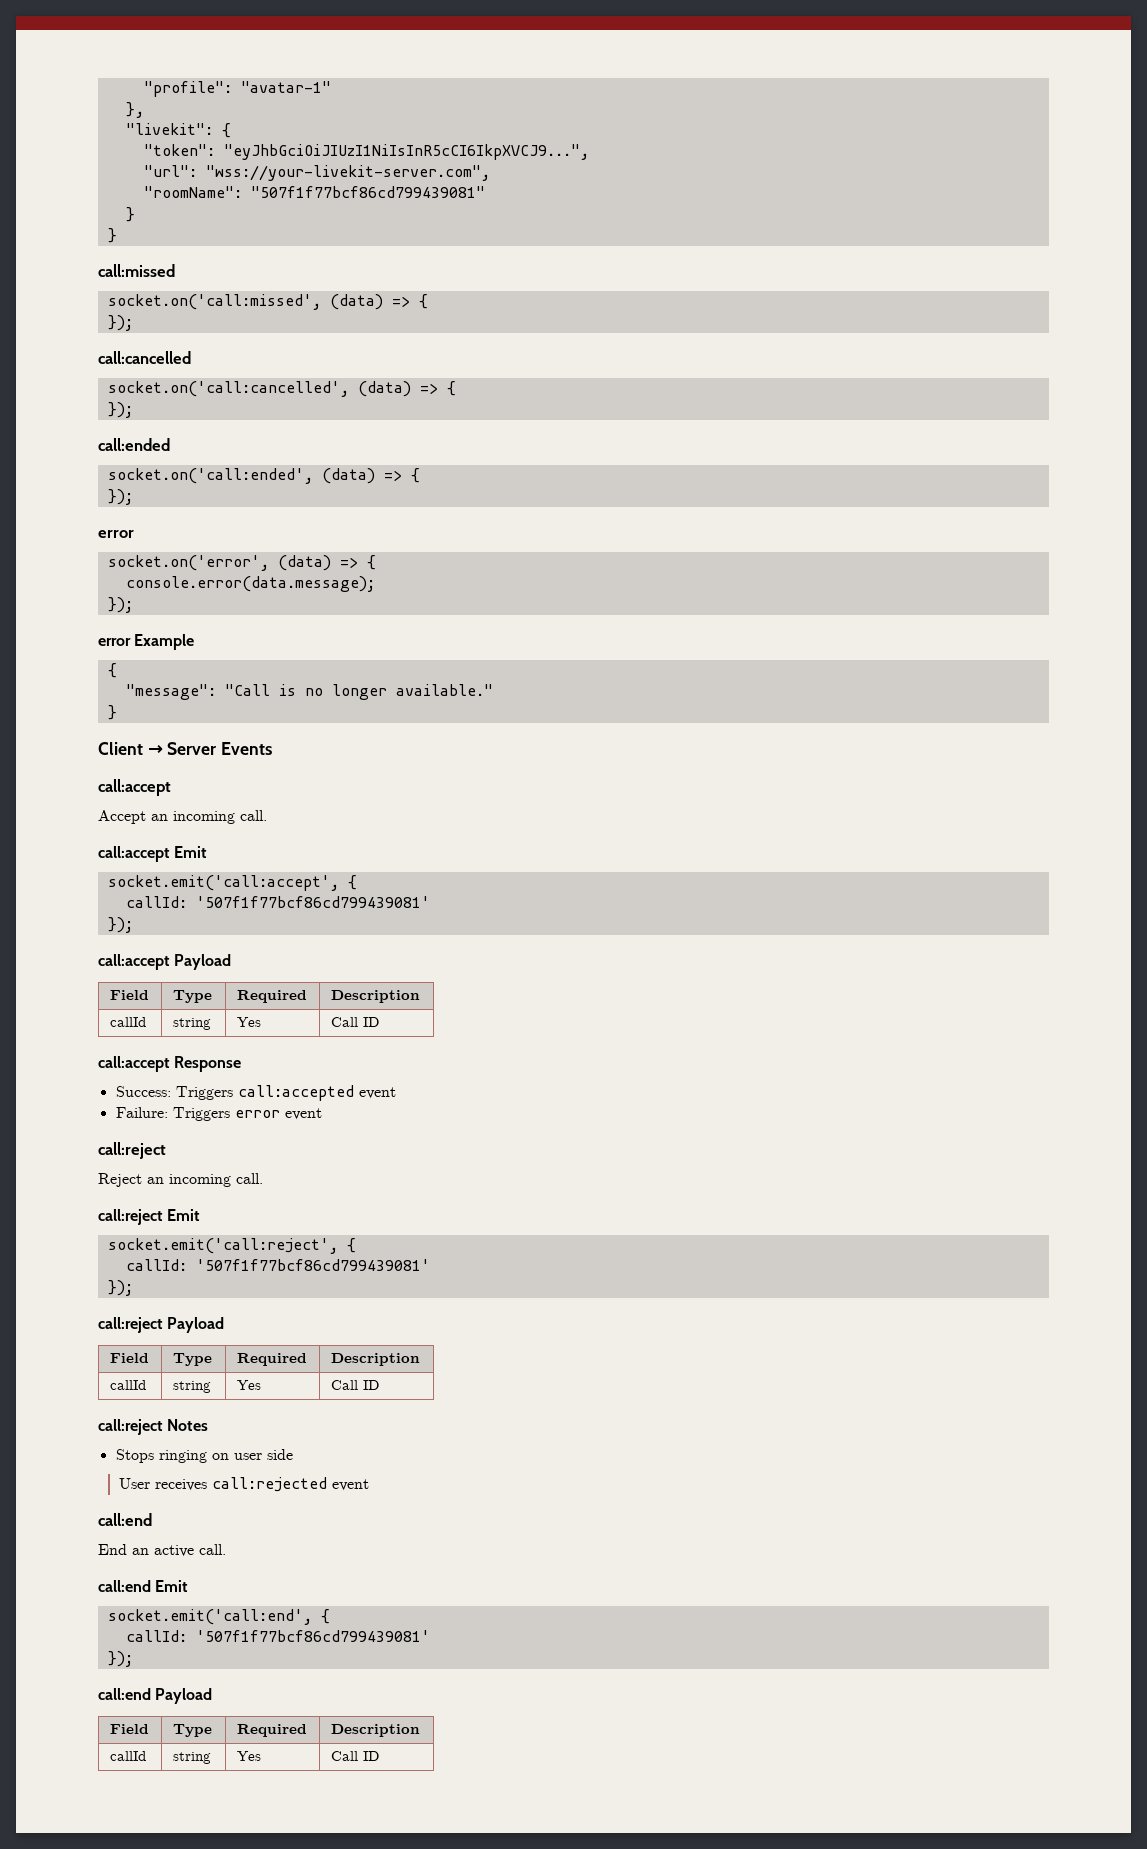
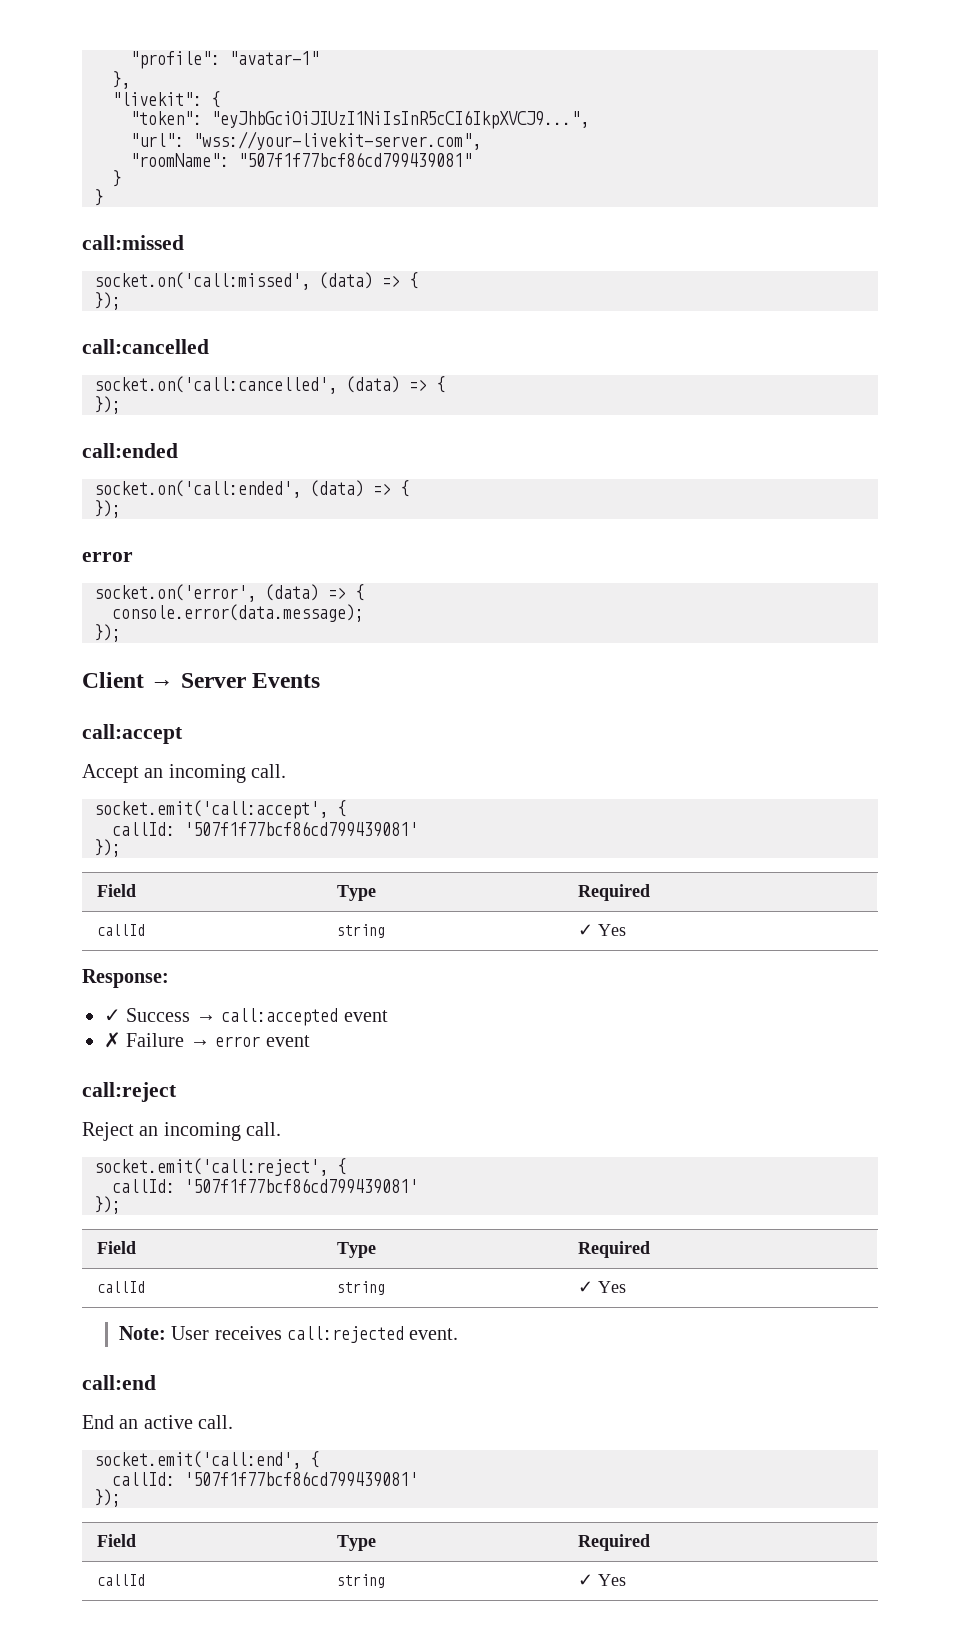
[98,634,195,650] [107,663,117,678] [125,684,493,700] [107,705,117,720] // error Example // { // "message": "Call is no longer available." // } -> (121, 633) none
[98,846,208,862] // call:accept Emit -> (287, 771) none
[98,954,232,970] [109,990,149,1000] [172,990,212,1003] [236,990,307,1003] [330,990,420,1003] [109,1017,146,1027] [172,1018,211,1030] [236,1017,261,1027] [330,1017,379,1027] [98,1056,242,1072] [115,1086,233,1100] // call:accept Payload // Field | Type | Required | Description // callId | string | Yes | Call ID // call:accept Response // Success: Triggers -> [97,884,137,897] [337,885,377,901] [578,884,651,901] [97,924,146,936] [337,924,386,938] [578,924,627,936] [82,969,169,988] [104,1008,216,1022] // Field | Type | Required // callId | string | ✓ Yes // Response: // ✓ Success →
[115,1107,230,1121] Failure: Triggers -> [104,1032,210,1048] ✗ Failure →
[98,1209,201,1225] // call:reject Emit -> (282, 1129) none
[98,1317,225,1333] [109,1353,149,1363] [172,1353,212,1366] [236,1353,307,1366] [330,1353,420,1366] [109,1380,146,1390] [172,1381,211,1393] [236,1380,261,1390] [330,1380,379,1390] [98,1419,209,1435] [115,1449,293,1463] // call:reject Payload // Field | Type | Required | Description // callId | string | Yes | Call ID // call:reject Notes // Stops ringing on user side // -> [97,1241,137,1254] [337,1242,377,1258] [578,1241,651,1258] [97,1281,146,1293] [337,1281,386,1295] [578,1281,627,1293] [118,1326,166,1340] // Field | Type | Required // callId | string | ✓ Yes // Note:
[331,1479,369,1491] event -> [409,1328,459,1340] event.
[98,1580,189,1592] // call:end Emit -> (234, 1422) none
[98,1688,213,1704] [109,1724,149,1734] [172,1724,212,1737] [236,1724,307,1737] [330,1724,420,1737] [109,1751,146,1761] [172,1752,211,1764] [236,1751,261,1761] [330,1751,379,1761] // call:end Payload // Field | Type | Required | Description // callId | string | Yes | Call ID -> [97,1534,137,1547] [337,1535,377,1551] [578,1534,651,1551] [97,1574,146,1586] [337,1574,386,1588] [578,1574,627,1586] // Field | Type | Required // callId | string | ✓ Yes

